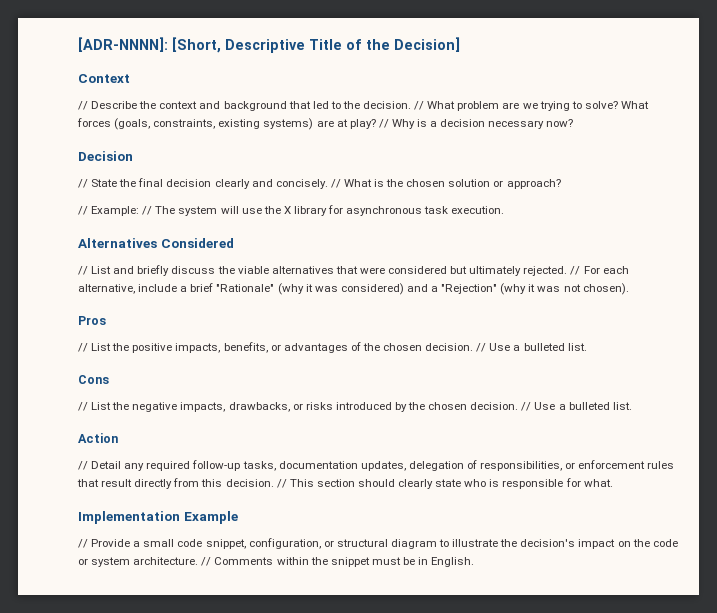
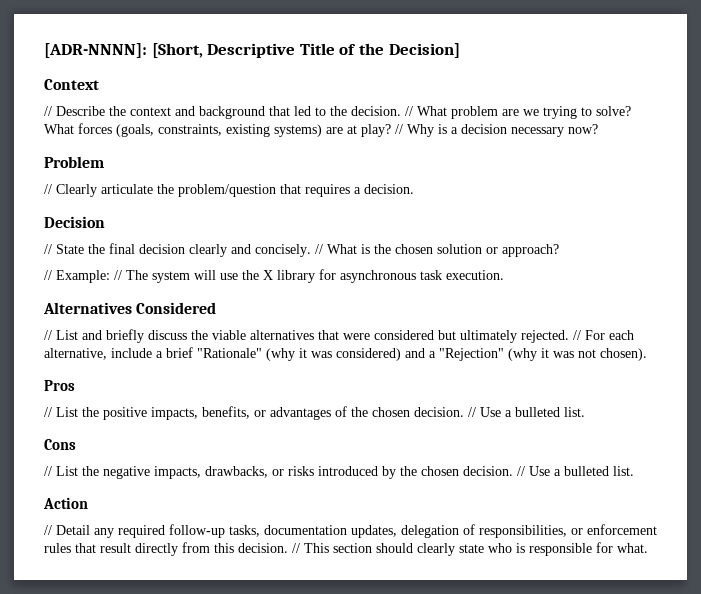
(574, 123) none -> [44,156,104,168] [44,184,414,197] // Problem // // Clearly articulate the problem/question that requires a decision.
[78,511,238,524] [78,538,678,549] [78,557,475,567] // Implementation Example // // Provide a small code snippet, configuration, or structural diagram to illustrate the decision's impact on the code or system architecture. // Comments within the snippet must be in English. -> (648, 548) none

